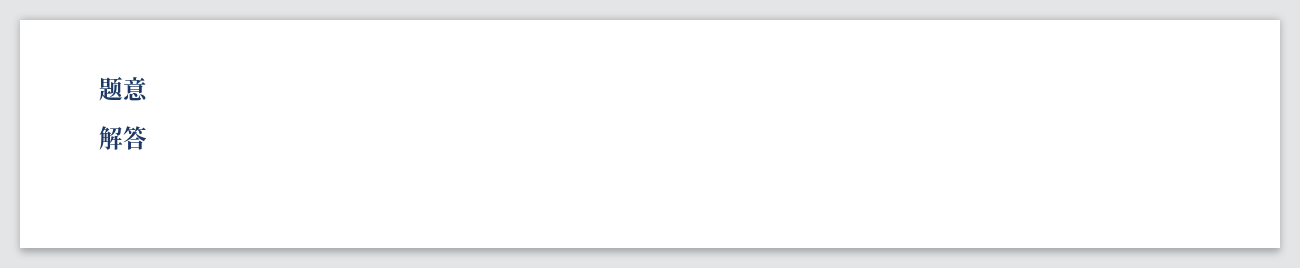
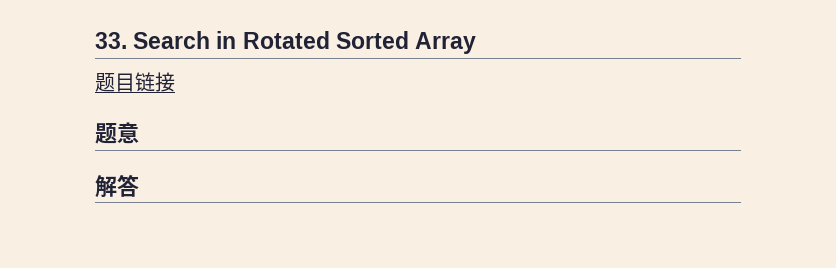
(99, 88) none -> [95,31,477,54] [95,72,175,92] 33. Search in Rotated Sorted Array // 题目链接 //

